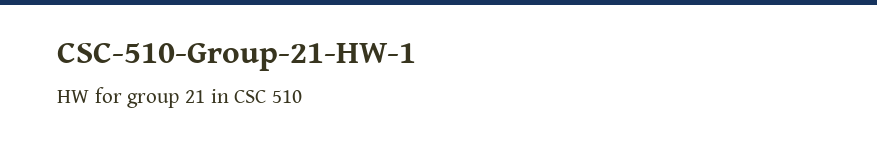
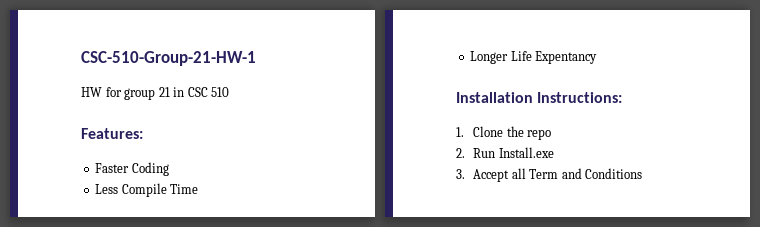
(303, 96) none -> [81,128,143,139] [95,162,169,176] [95,183,199,197] [470,51,598,64] [456,92,623,103] [456,126,552,140] [456,147,554,158] [456,168,643,182] // Features: // Faster Coding // Less Compile Time // Longer Life Expentancy // Installation Instructions: // 1. Clone the repo // 2. Run Install.exe // 3. Accept all Term and Conditions

